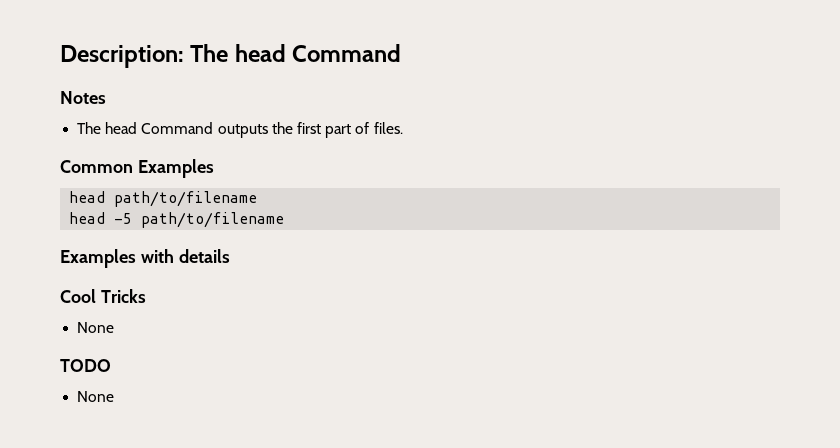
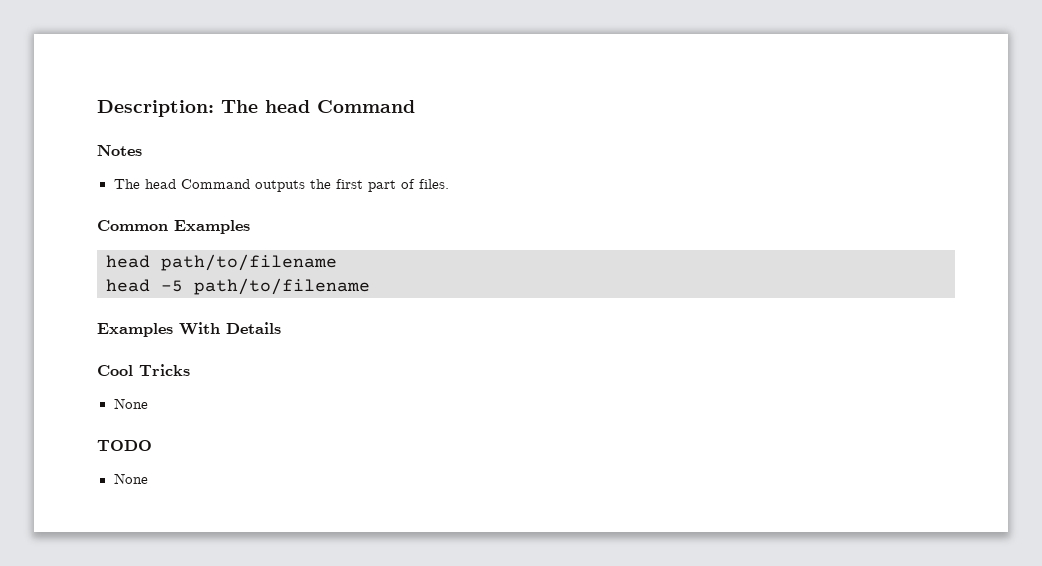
[140,249,230,263] with details -> [179,322,281,335] With Details

